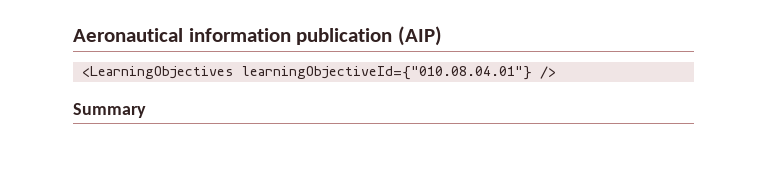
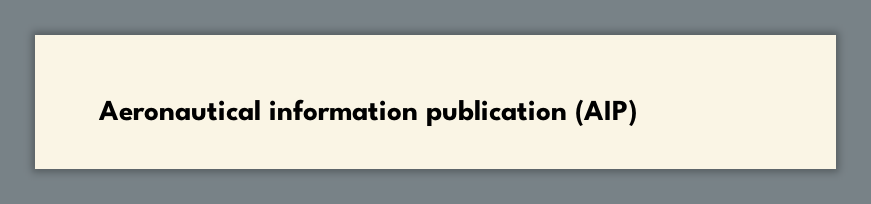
[82,66,557,80] [73,103,146,118] // <LearningObjectives learningObjectiveId={"010.08.04.01"} /> // Summary -> (637, 113) none

